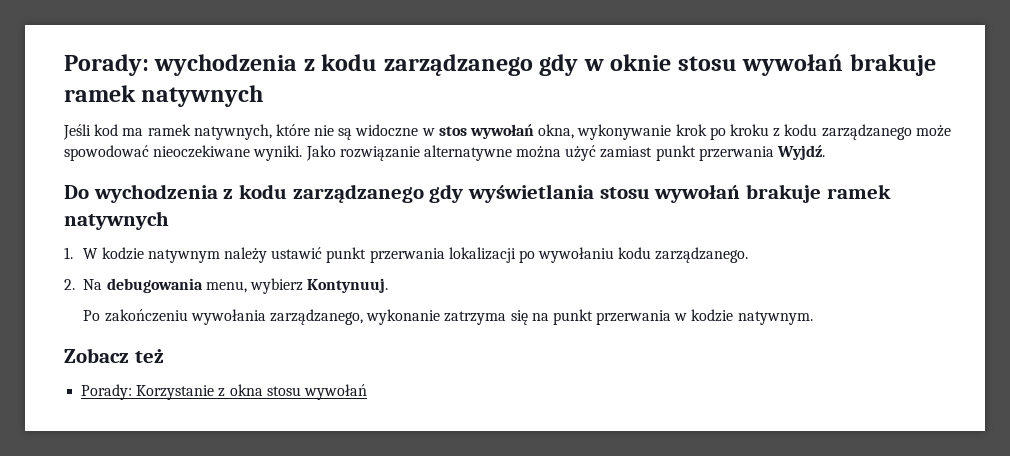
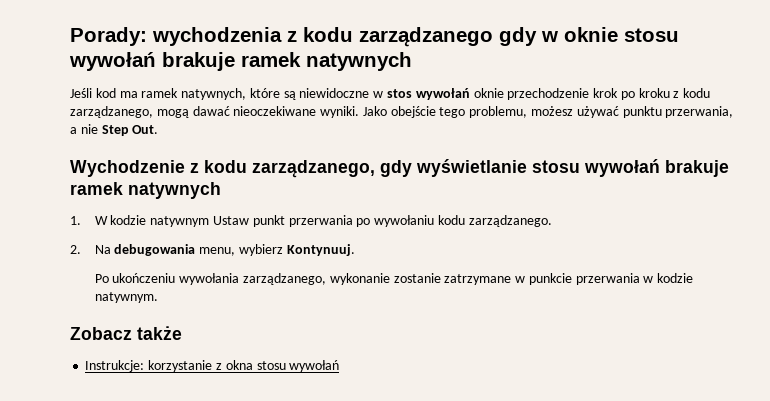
[314,124,419,140] nie są widoczne -> [283,88,370,100] są niewidoczne
[538,124,672,140] okna, wykonywanie -> [473,88,590,100] oknie przechodzenie
[821,124,951,140] [64,145,826,161] [64,184,595,203] zarządzanego może spowodować nieoczekiwane wyniki. Jako rozwiązanie alternatywne można użyć zamiast punkt przerwania Wyjdź. // Do wychodzenia z kodu zarządzanego gdy wyświetlania -> [70,106,734,118] [70,124,159,136] [70,159,527,178] zarządzanego, mogą dawać nieoczekiwane wyniki. Jako obejście tego problemu, możesz używać punktu przerwania, a nie Step Out. // Wychodzenie z kodu zarządzanego, gdy wyświetlanie
[223,247,516,263] należy ustawić punkt przerwania lokalizacji -> [212,215,353,227] Ustaw punkt przerwania
[104,309,188,322] zakończeniu -> [112,273,176,283] ukończeniu
[444,309,593,325] zatrzyma się na punkt -> [393,273,572,285] zostanie zatrzymane w punkcie
[134,349,164,363] [81,384,215,400] też // Porady: Korzystanie -> [137,326,182,340] [85,360,213,372] także // Instrukcje: korzystanie

